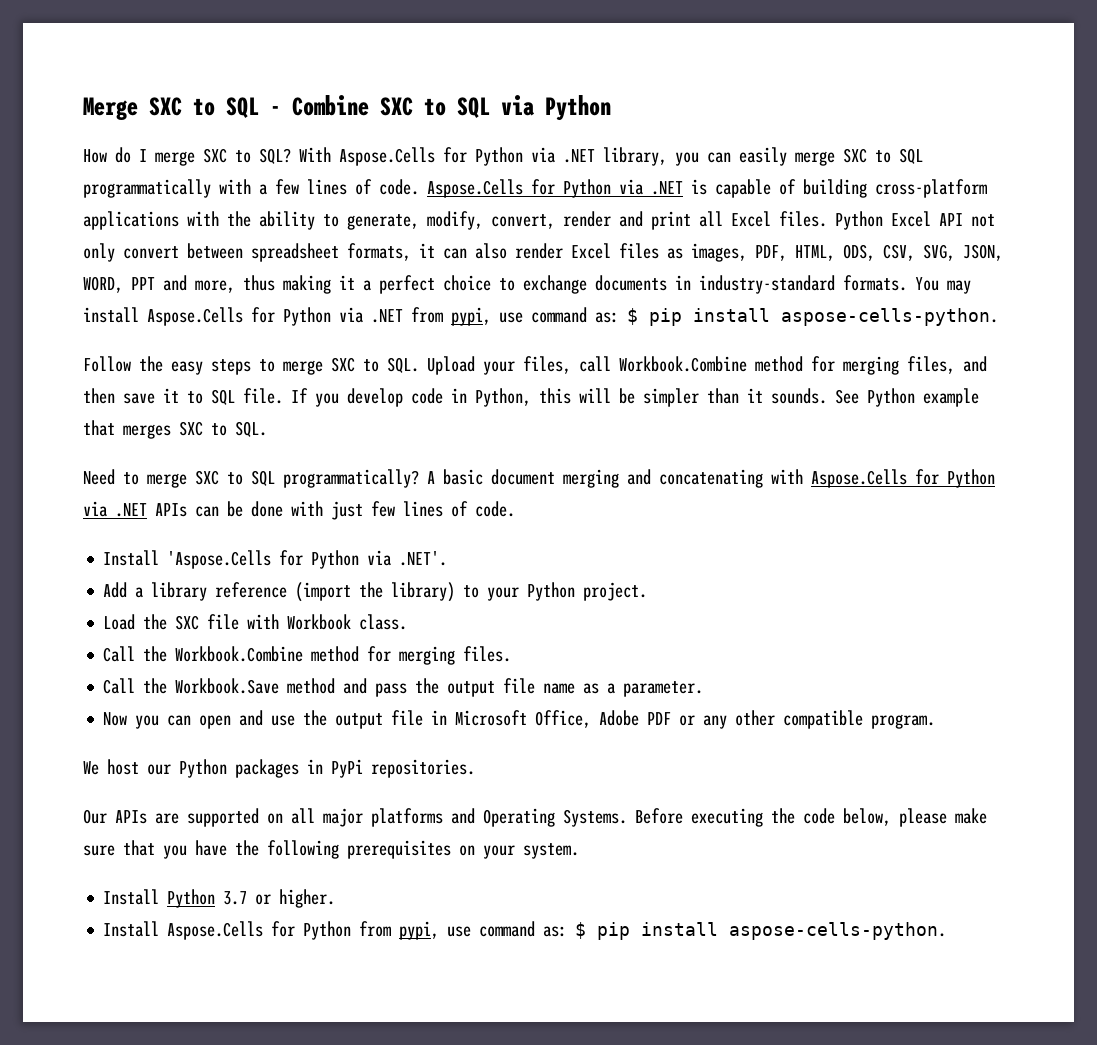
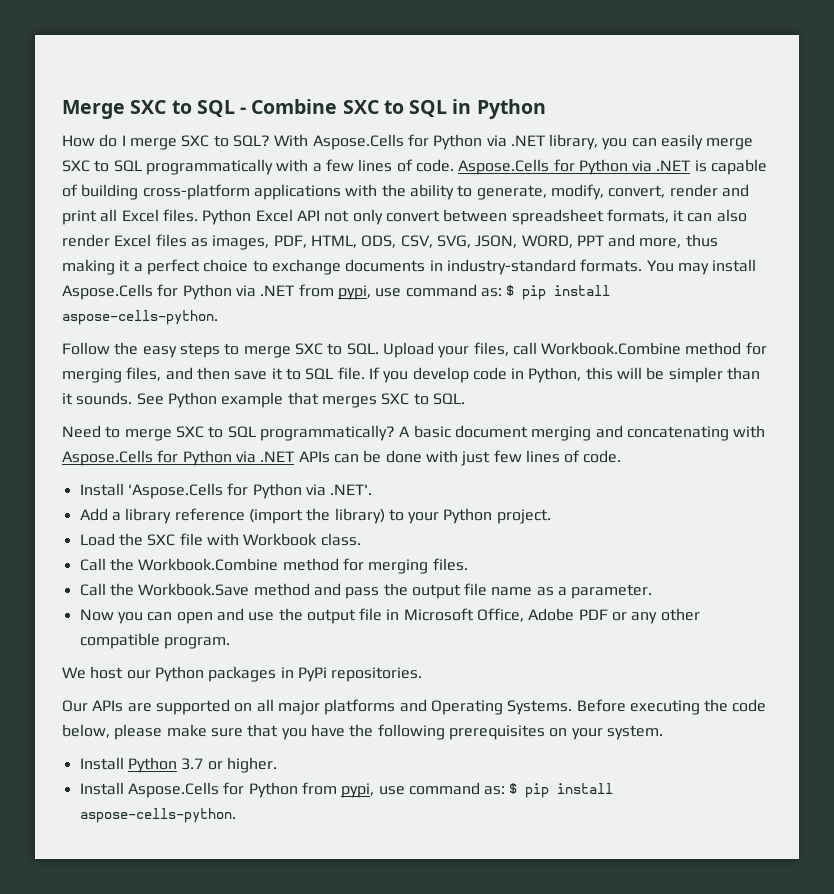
[501,95,535,116] via -> [452,99,472,114] in

